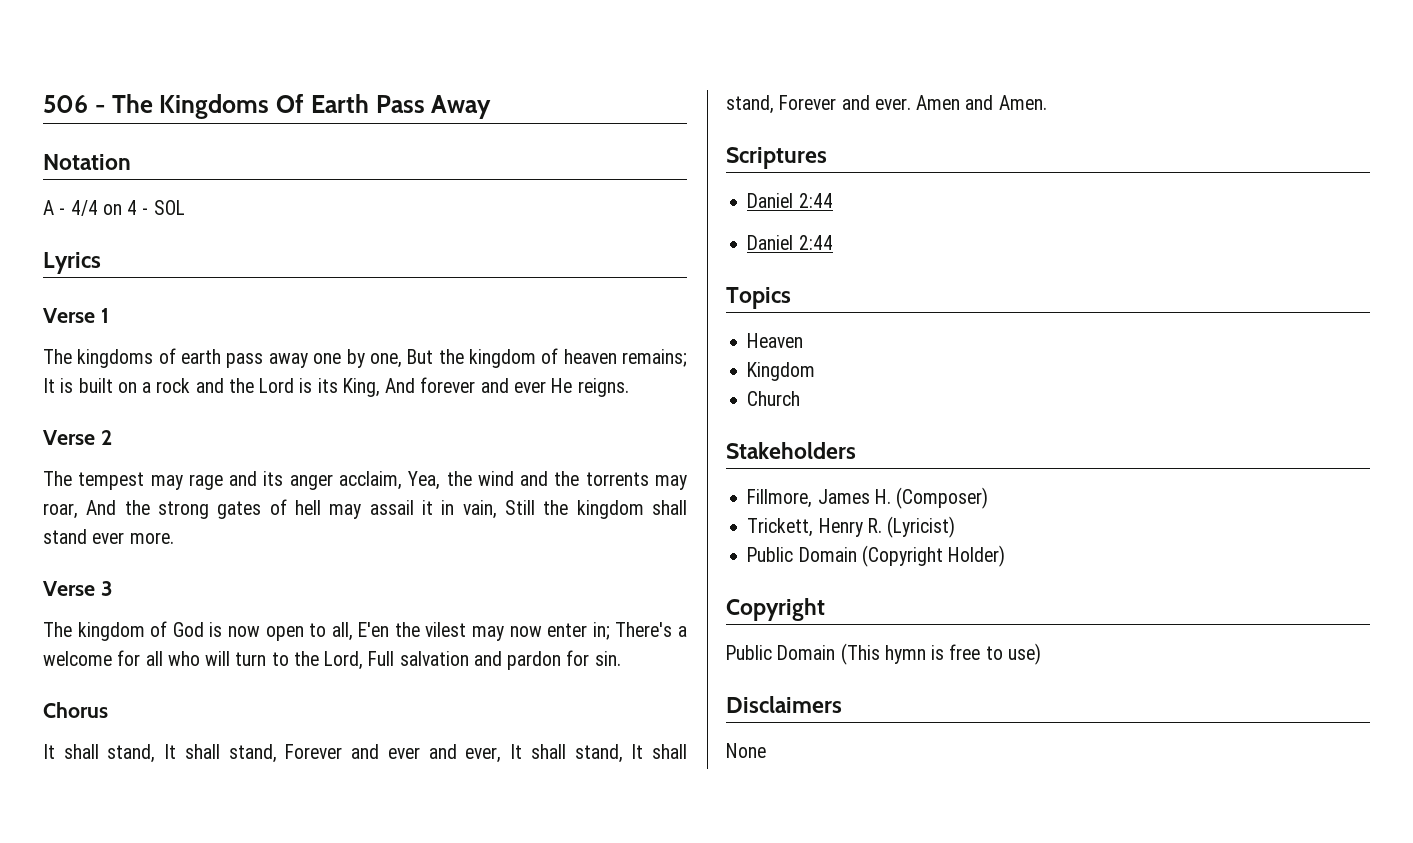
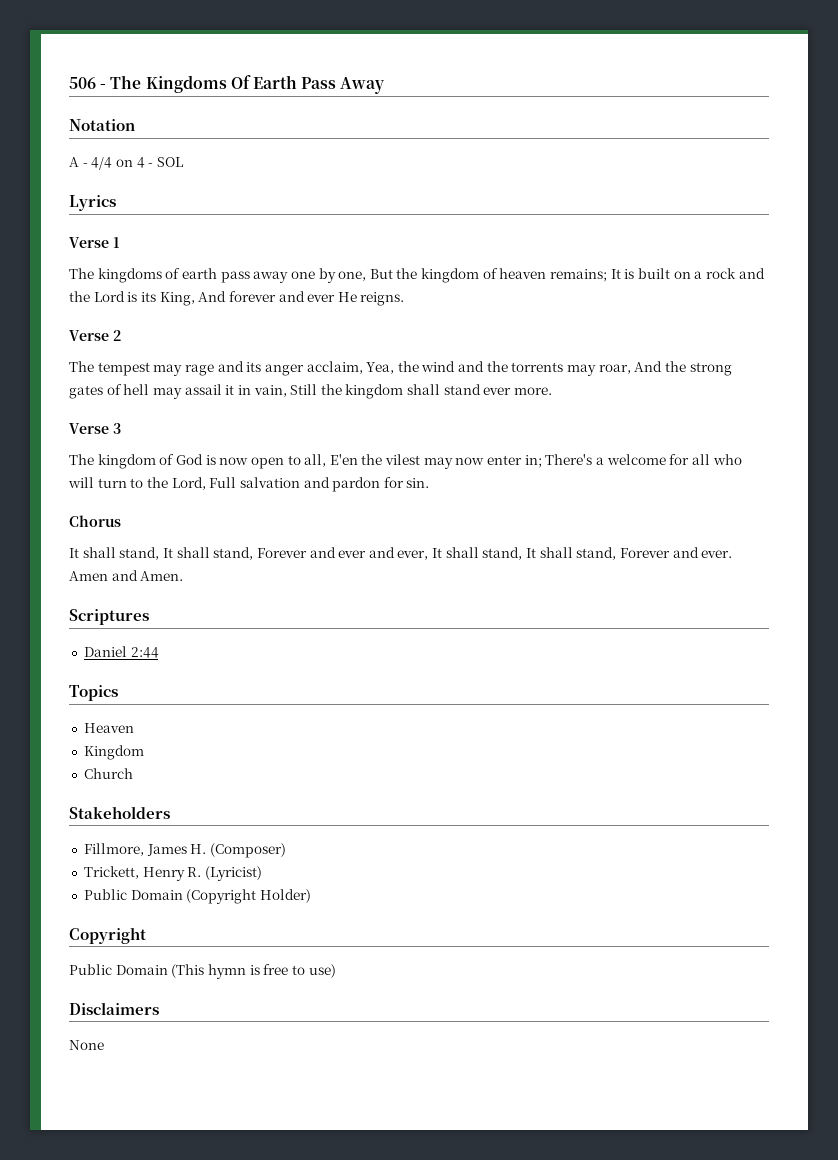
[747,235,833,250] // Daniel 2:44 -> (159, 652) none

